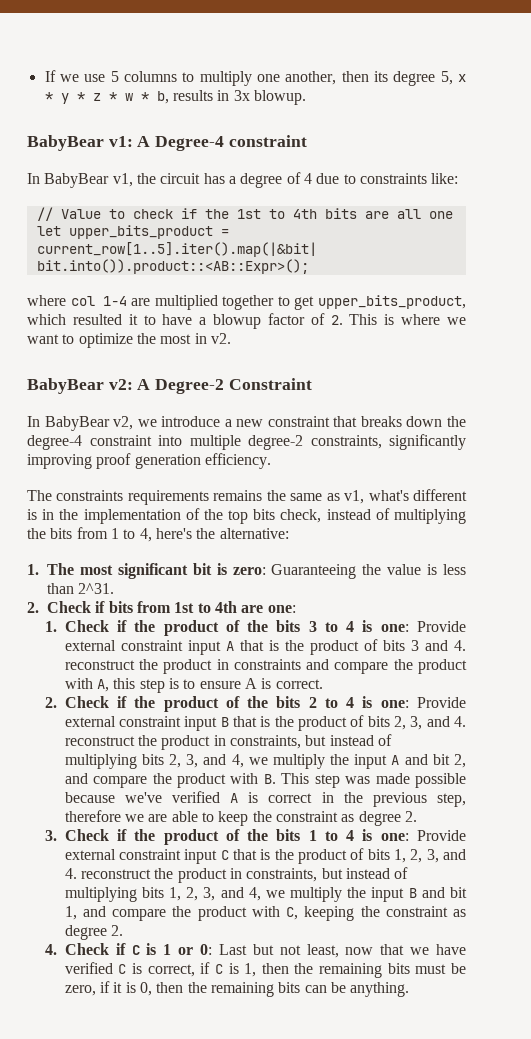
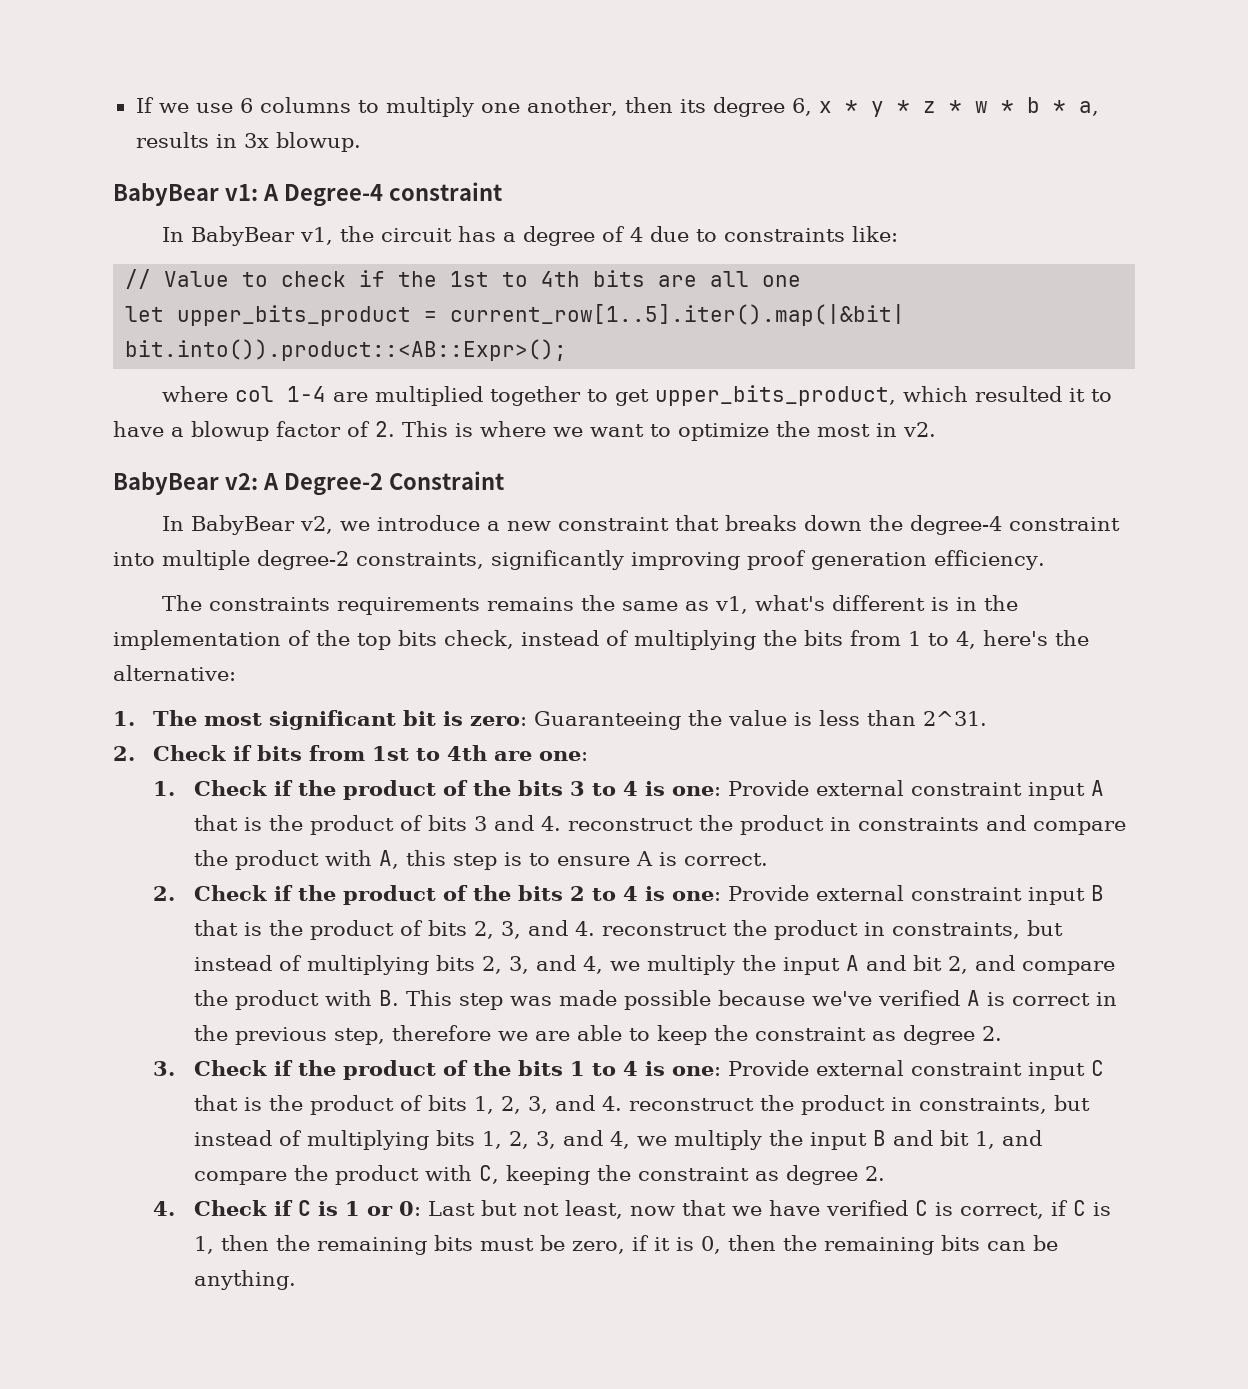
[110,71,119,82] 5 -> [239,98,253,113] 6
[440,71,453,85] 5, -> [791,98,812,116] 6,
[156,91,169,104] b, -> [1026,97,1099,116] b * a,

